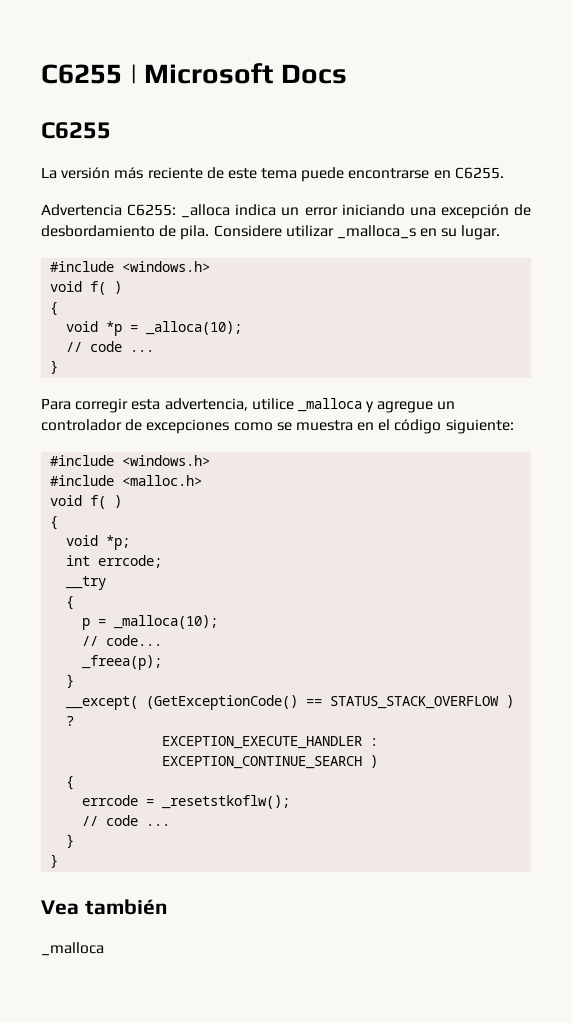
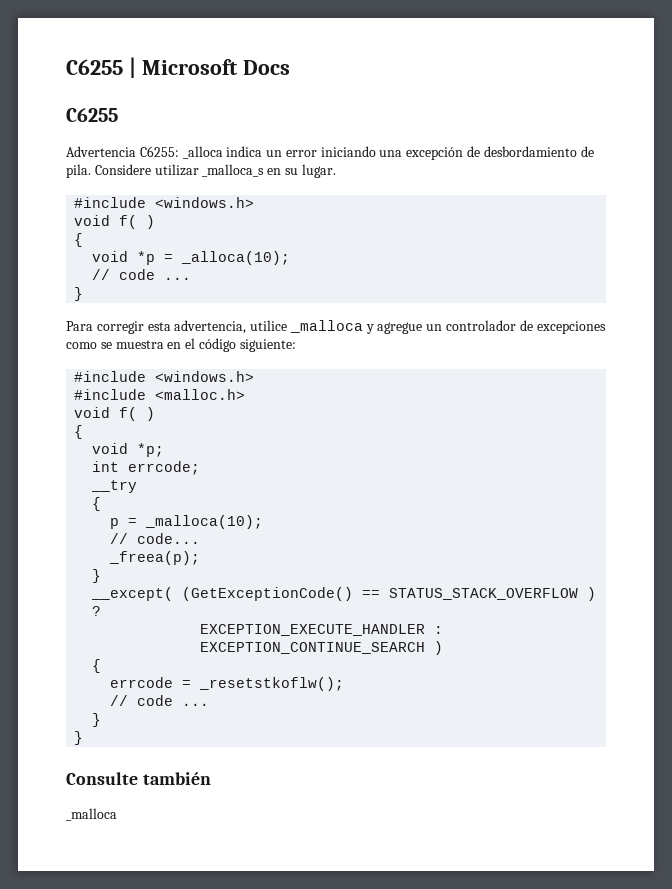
[41,167,504,182] // La versión más reciente de este tema puede encontrarse en C6255. -> (118, 115) none
[41,900,79,915] Vea -> [66,772,138,785] Consulte

